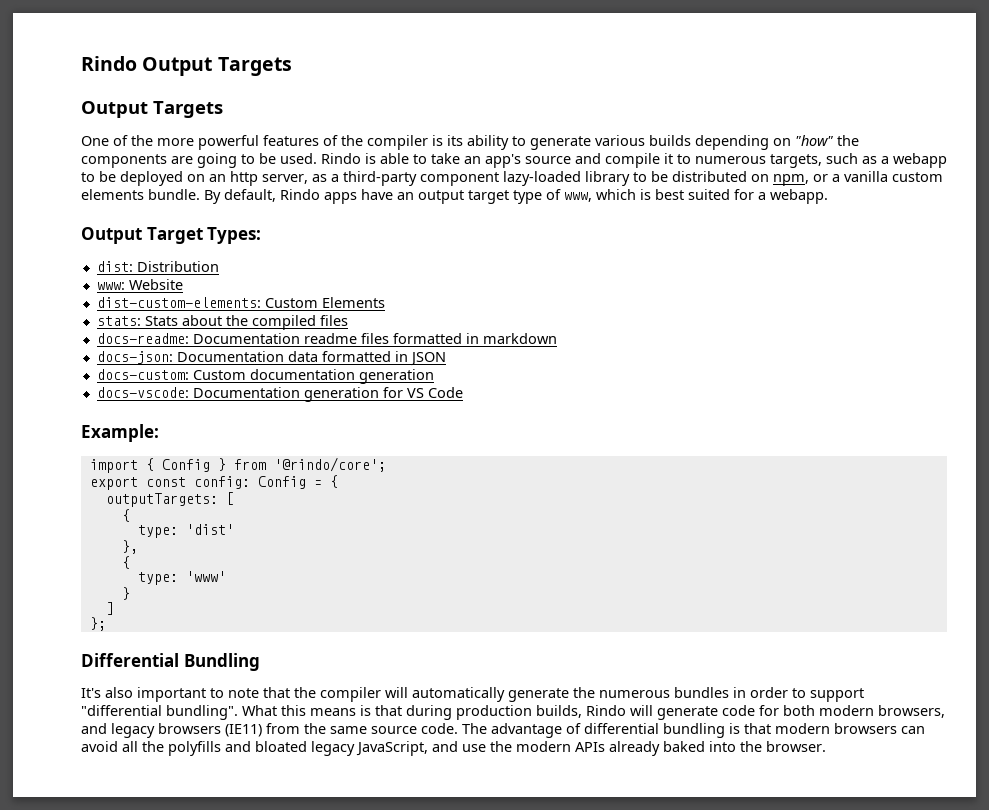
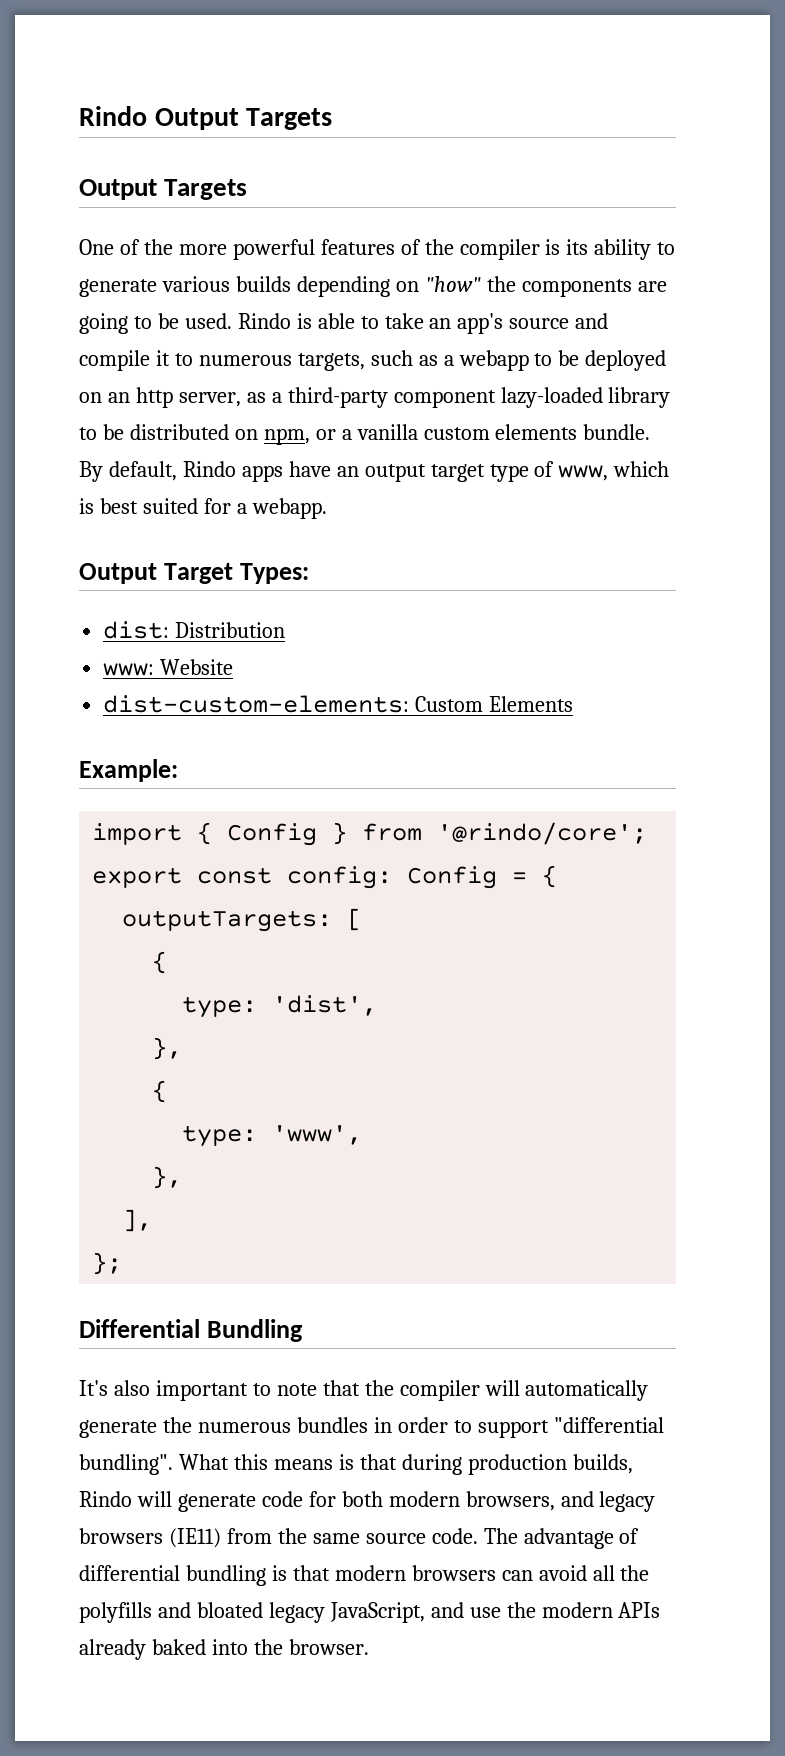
[96,315,348,330] [96,333,557,344] [96,351,446,366] [96,369,434,384] [96,387,463,402] // stats: Stats about the compiled files // docs-readme: Documentation readme files formatted in markdown // docs-json: Documentation data formatted in JSON // docs-custom: Custom documentation generation // docs-vscode: Documentation generation for VS Code -> (574, 704) none
[185,524,234,535] 'dist' -> [272,995,378,1016] 'dist',
[185,571,226,582] [121,587,130,600] [105,602,114,615] 'www' // } // ] -> [272,1125,363,1145] [152,1166,183,1189] [122,1209,153,1232] 'www', // }, // ],

